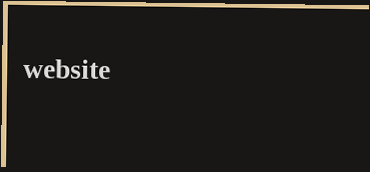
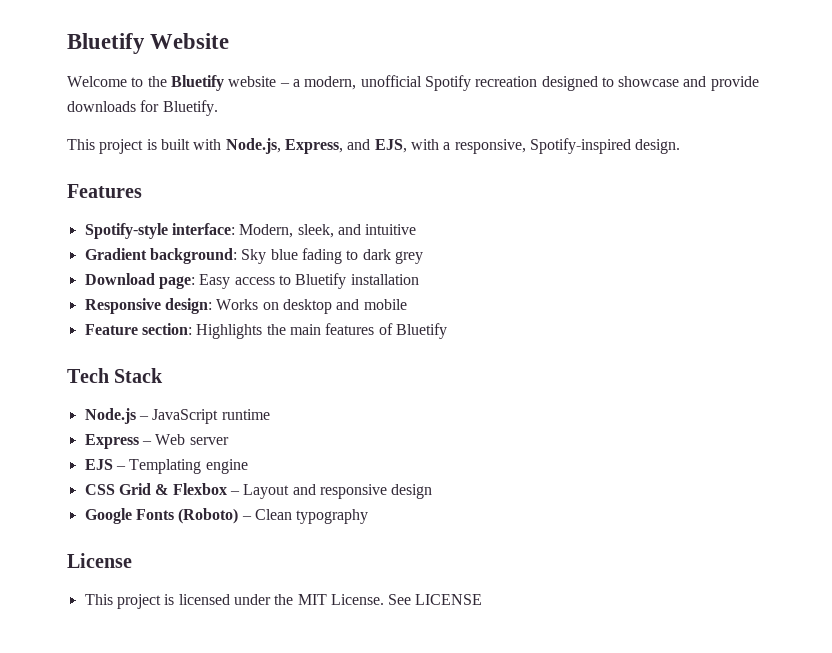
[23,58,111,80] website -> [67,33,230,54] [67,75,759,91] [67,100,218,116] [67,138,681,154] [67,184,142,198] [84,223,417,239] [84,248,423,264] [84,273,419,289] [84,298,407,314] [84,323,447,339] [67,368,164,383] [84,408,270,424] [84,434,229,449] [84,459,248,474] [84,483,433,499] [84,508,369,524] [67,553,132,568] [84,594,483,609] Bluetify Website // Welcome to the Bluetify website – a modern, unofficial Spotify recreation designed to showcase and provide downloads for Bluetify. // This project is built with Node.js, Express, and EJS, with a responsive, Spotify-inspired design. // Features // Spotify-style interface: Modern, sleek, and intuitive // Gradient background: Sky blue fading to dark grey // Download page: Easy access to Bluetify installation // Responsive design: Works on desktop and mobile // Feature section: Highlights the main features of Bluetify // Tech Stack // Node.js – JavaScript runtime // Express – Web server // EJS – Templating engine // CSS Grid & Flexbox – Layout and responsive design // Google Fonts (Roboto) – Clean typography // License // This project is licensed under the MIT License. See LICENSE

